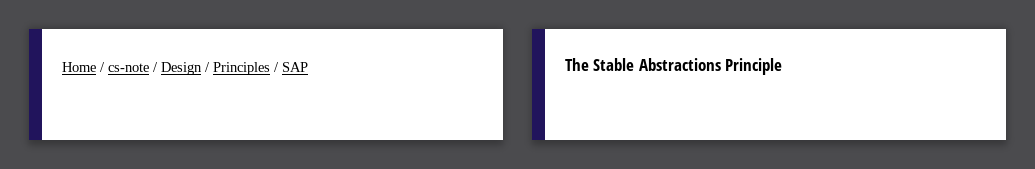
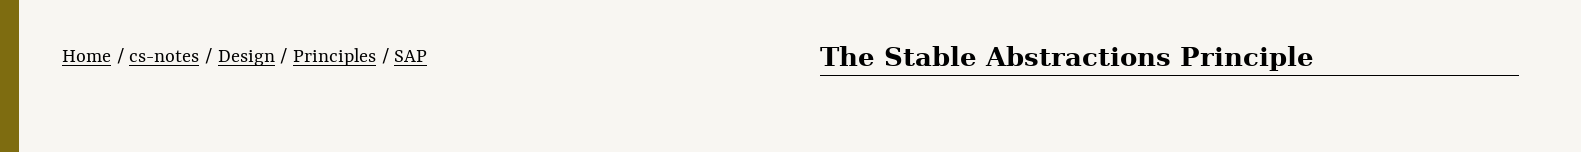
[108,63,149,72] cs-note -> [129,50,200,62] cs-notes

